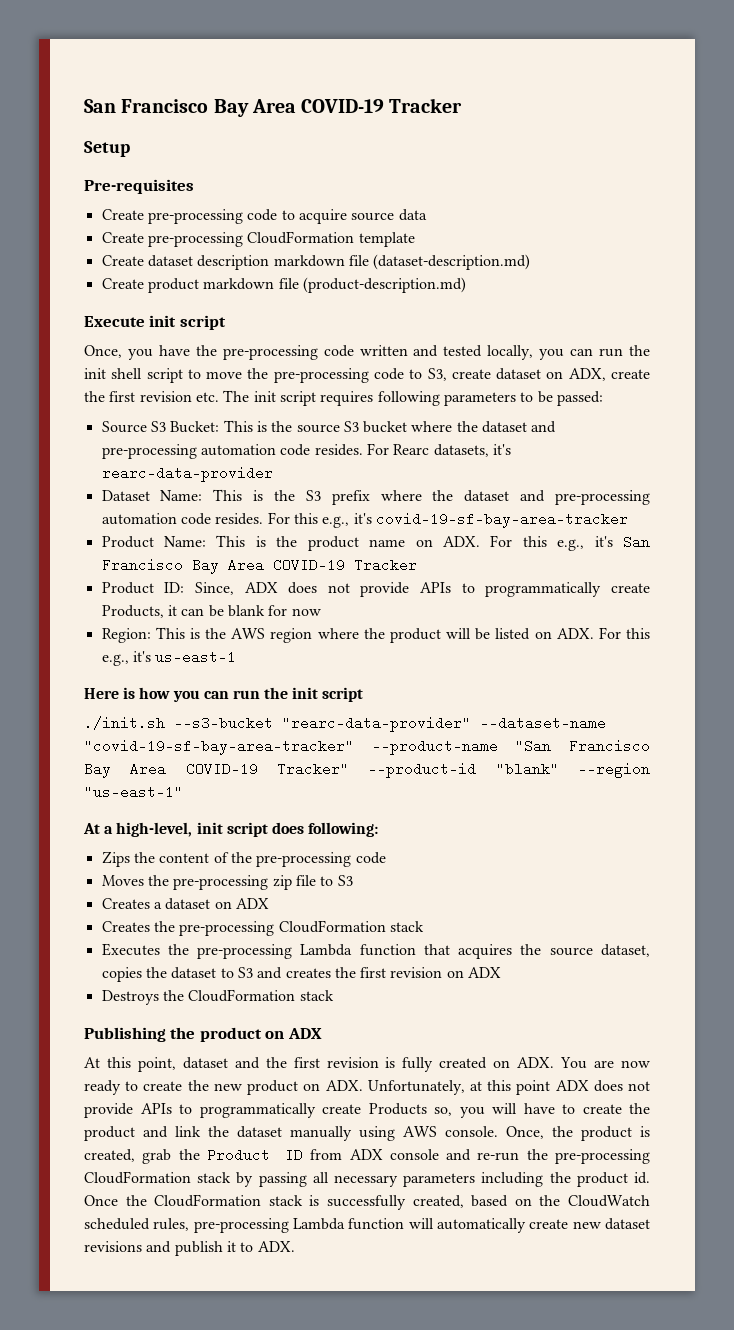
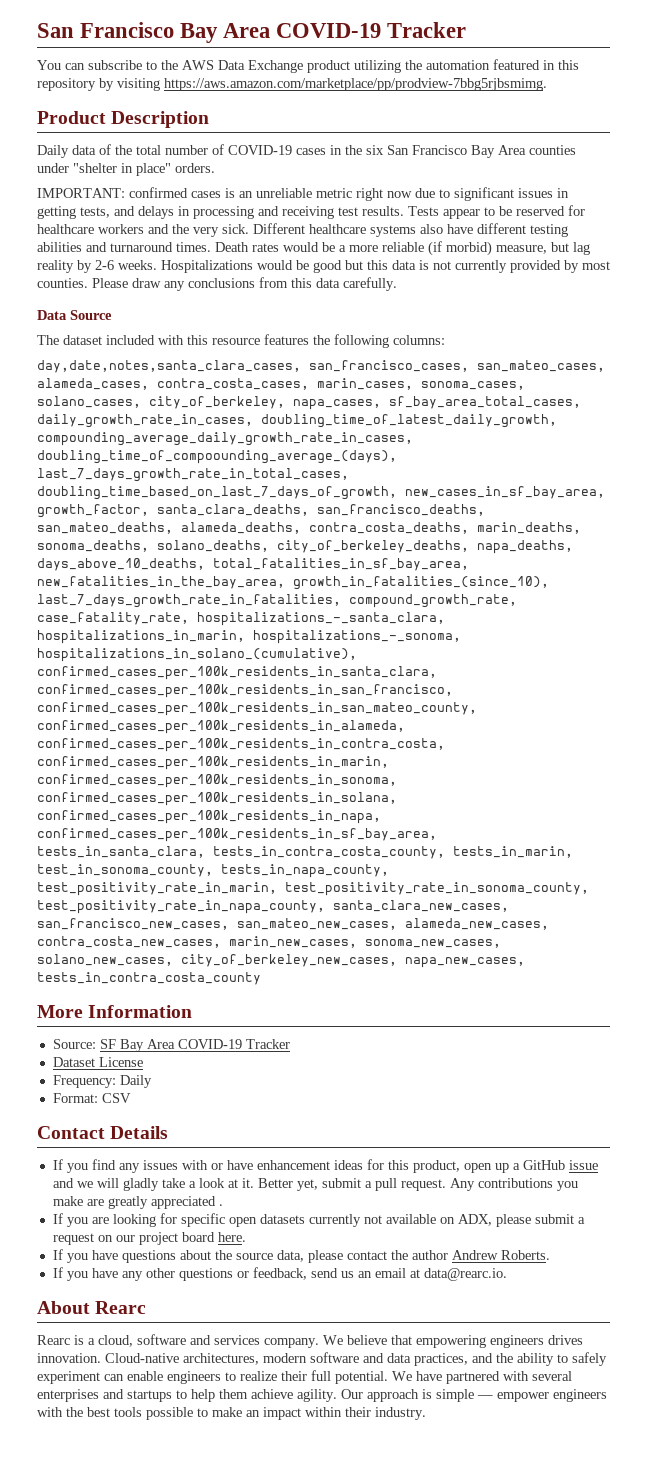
[84,98,463,117] [84,141,130,157] [84,179,194,194] [101,209,427,224] [101,231,415,247] [101,254,531,270] [101,277,466,293] [84,315,226,330] [84,345,650,360] [84,368,650,383] [84,390,603,406] [101,420,557,433] [101,443,511,459] [101,466,273,482] [101,489,650,505] [101,512,628,528] [101,535,650,551] [101,558,417,574] [101,582,650,597] [101,605,321,618] [101,627,651,643] [101,650,237,666] [84,687,364,702] [84,716,606,732] [84,739,650,755] [84,762,650,778] [84,785,183,799] [83,822,379,837] [101,851,386,867] [101,875,353,890] [101,898,269,910] [101,920,424,936] [101,943,650,959] [101,967,502,982] [101,989,334,1005] [84,1027,322,1042] [84,1057,650,1072] [84,1080,650,1095] [84,1103,650,1118] [84,1126,650,1141] [84,1148,650,1164] [84,1171,650,1187] [84,1194,651,1210] [84,1218,650,1233] [84,1241,295,1256] San Francisco Bay Area COVID-19 Tracker // Setup // Pre-requisites // Create pre-processing code to acquire source data // Create pre-processing CloudFormation template // Create dataset description markdown file (dataset-description.md) // Create product markdown file (product-description.md) // Execute init script // Once, you have the pre-processing code written and tested locally, you can run the init shell script to move the pre-processing code to S3, create dataset on ADX, create the first revision etc. The init script requires following parameters to be passed: // Source S3 Bucket: This is the source S3 bucket where the dataset and pre-processing automation code resides. For Rearc datasets, it's rearc-data-provider // Dataset Name: This is the S3 prefix where the dataset and pre-processing automation code resides. For this e.g., it's covid-19-sf-bay-area-tracker // Product Name: This is the product name on ADX. For this e.g., it's San Francisco Bay Area COVID-19 Tracker // Product ID: Since, ADX does not provide APIs to programmatically create Products, it can be blank for now // Region: This is the AWS region where the product will be listed on ADX. For this e.g., it's us-east-1 // Here is how you can run the init script // ./init.sh --s3-bucket "rearc-data-provider" --dataset-name "covid-19-sf-bay-area-tracker" --product-name "San Francisco Bay Area COVID-19 Tracker" --product-id "blank" --region "us-east-1" // At a high-level, init script does following: // Zips the content of the pre-processing code // Moves the pre-processing zip file to S3 // Creates a dataset on ADX // Creates the pre-processing CloudFormation stack // Executes the pre-processing Lambda function that acquires the source dataset, copies the dataset to S3 and creates the first revision on ADX // Destroys the CloudFormation stack // Publishing the product on ADX // At this point, dataset and the first revision is fully created on ADX. You are now ready to create the new product on ADX. Unfortunately, at this point ADX does not provide APIs to programmatically create Products so, you will have to create the product and link the dataset manually using AWS console. Once, the product is created, grab the Product ID from ADX console and re-run the pre-processing CloudFormation stack by passing all necessary parameters including the product id. Once the CloudFormation stack is successfully created, based on the CloudWatch scheduled rules, pre-processing Lambda function will automatically create new dataset revisions and publish it to ADX. -> [37,22,467,43] [37,59,579,73] [37,78,547,91] [37,111,210,128] [37,144,576,158] [37,163,215,176] [37,187,569,201] [37,205,585,219] [37,223,568,237] [37,241,590,256] [37,260,610,273] [37,277,397,291] [37,310,112,320] [37,334,445,348] [37,360,605,373] [37,378,525,390] [37,396,581,410] [37,414,557,428] [37,432,413,446] [37,450,397,464] [37,468,349,482] [37,486,605,500] [37,504,485,518] [37,522,581,534] [37,540,573,554] [37,558,469,571] [37,576,549,590] [37,594,517,608] [37,612,445,626] [37,630,461,644] [37,648,357,662] [37,666,437,680] [37,684,453,698] [37,702,477,716] [37,720,405,734] [37,738,445,752] [37,756,389,770] [37,774,397,788] [37,792,397,806] [37,810,381,824] [37,828,437,842] [37,846,573,859] [37,864,389,878] [37,882,589,896] [37,900,509,914] [37,918,549,930] [37,936,501,948] [37,954,525,968] [37,972,261,985] [37,1005,193,1018] [52,1039,290,1052] [52,1057,143,1067] [52,1075,152,1088] [52,1093,131,1103] [37,1126,169,1139] [52,1159,598,1173] [52,1178,578,1191] [52,1196,223,1209] [52,1213,585,1227] [52,1232,246,1245] [52,1249,550,1263] [52,1267,507,1281] [37,1301,147,1314] [37,1334,583,1348] [37,1352,607,1366] [37,1370,572,1384] [37,1389,607,1402] [37,1407,426,1420] San Francisco Bay Area COVID-19 Tracker // You can subscribe to the AWS Data Exchange product utilizing the automation featured in this repository by visiting https://aws.amazon.com/marketplace/pp/prodview-7bbg5rjbsmimg. // Product Description // Daily data of the total number of COVID-19 cases in the six San Francisco Bay Area counties under "shelter in place" orders. // IMPORTANT: confirmed cases is an unreliable metric right now due to significant issues in getting tests, and delays in processing and receiving test results. Tests appear to be reserved for healthcare workers and the very sick. Different healthcare systems also have different testing abilities and turnaround times. Death rates would be a more reliable (if morbid) measure, but lag reality by 2-6 weeks. Hospitalizations would be good but this data is not currently provided by most counties. Please draw any conclusions from this data carefully. // Data Source // The dataset included with this resource features the following columns: // day,date,notes,santa_clara_cases, san_francisco_cases, san_mateo_cases, alameda_cases, contra_costa_cases, marin_cases, sonoma_cases, solano_cases, city_of_berkeley, napa_cases, sf_bay_area_total_cases, daily_growth_rate_in_cases, doubling_time_of_latest_daily_growth, compounding_average_daily_growth_rate_in_cases, doubling_time_of_compoounding_average_(days), last_7_days_growth_rate_in_total_cases, doubling_time_based_on_last_7_days_of_growth, new_cases_in_sf_bay_area, growth_factor, santa_clara_deaths, san_francisco_deaths, san_mateo_deaths, alameda_deaths, contra_costa_deaths, marin_deaths, sonoma_deaths, solano_deaths, city_of_berkeley_deaths, napa_deaths, days_above_10_deaths, total_fatalities_in_sf_bay_area, new_fatalities_in_the_bay_area, growth_in_fatalities_(since_10), last_7_days_growth_rate_in_fatalities, compound_growth_rate, case_fatality_rate, hospitalizations_-_santa_clara, hospitalizations_in_marin, hospitalizations_-_sonoma, hospitalizations_in_solano_(cumulative), confirmed_cases_per_100k_residents_in_santa_clara, confirmed_cases_per_100k_residents_in_san_francisco, confirmed_cases_per_100k_residents_in_san_mateo_county, confirmed_cases_per_100k_residents_in_alameda, confirmed_cases_per_100k_residents_in_contra_costa, confirmed_cases_per_100k_residents_in_marin, confirmed_cases_per_100k_residents_in_sonoma, confirmed_cases_per_100k_residents_in_solana, confirmed_cases_per_100k_residents_in_napa, confirmed_cases_per_100k_residents_in_sf_bay_area, tests_in_santa_clara, tests_in_contra_costa_county, tests_in_marin, test_in_sonoma_county, tests_in_napa_county, test_positivity_rate_in_marin, test_positivity_rate_in_sonoma_county, test_positivity_rate_in_napa_county, santa_clara_new_cases, san_francisco_new_cases, san_mateo_new_cases, alameda_new_cases, contra_costa_new_cases, marin_new_cases, sonoma_new_cases, solano_new_cases, city_of_berkeley_new_cases, napa_new_cases, tests_in_contra_costa_county // More Information // Source: SF Bay Area COVID-19 Tracker // Dataset License // Frequency: Daily // Format: CSV // Contact Details // If you find any issues with or have enhancement ideas for this product, open up a GitHub issue and we will gladly take a look at it. Better yet, submit a pull request. Any contributions you make are greatly appreciated . // If you are looking for specific open datasets currently not available on ADX, please submit a request on our project board here. // If you have questions about the source data, please contact the author Andrew Roberts. // If you have any other questions or feedback, send us an email at data@rearc.io. // About Rearc // Rearc is a cloud, software and services company. We believe that empowering engineers drives innovation. Cloud-native architectures, modern software and data practices, and the ability to safely experiment can enable engineers to realize their full potential. We have partnered with several enterprises and startups to help them achieve agility. Our approach is simple — empower engineers with the best tools possible to make an impact within their industry.

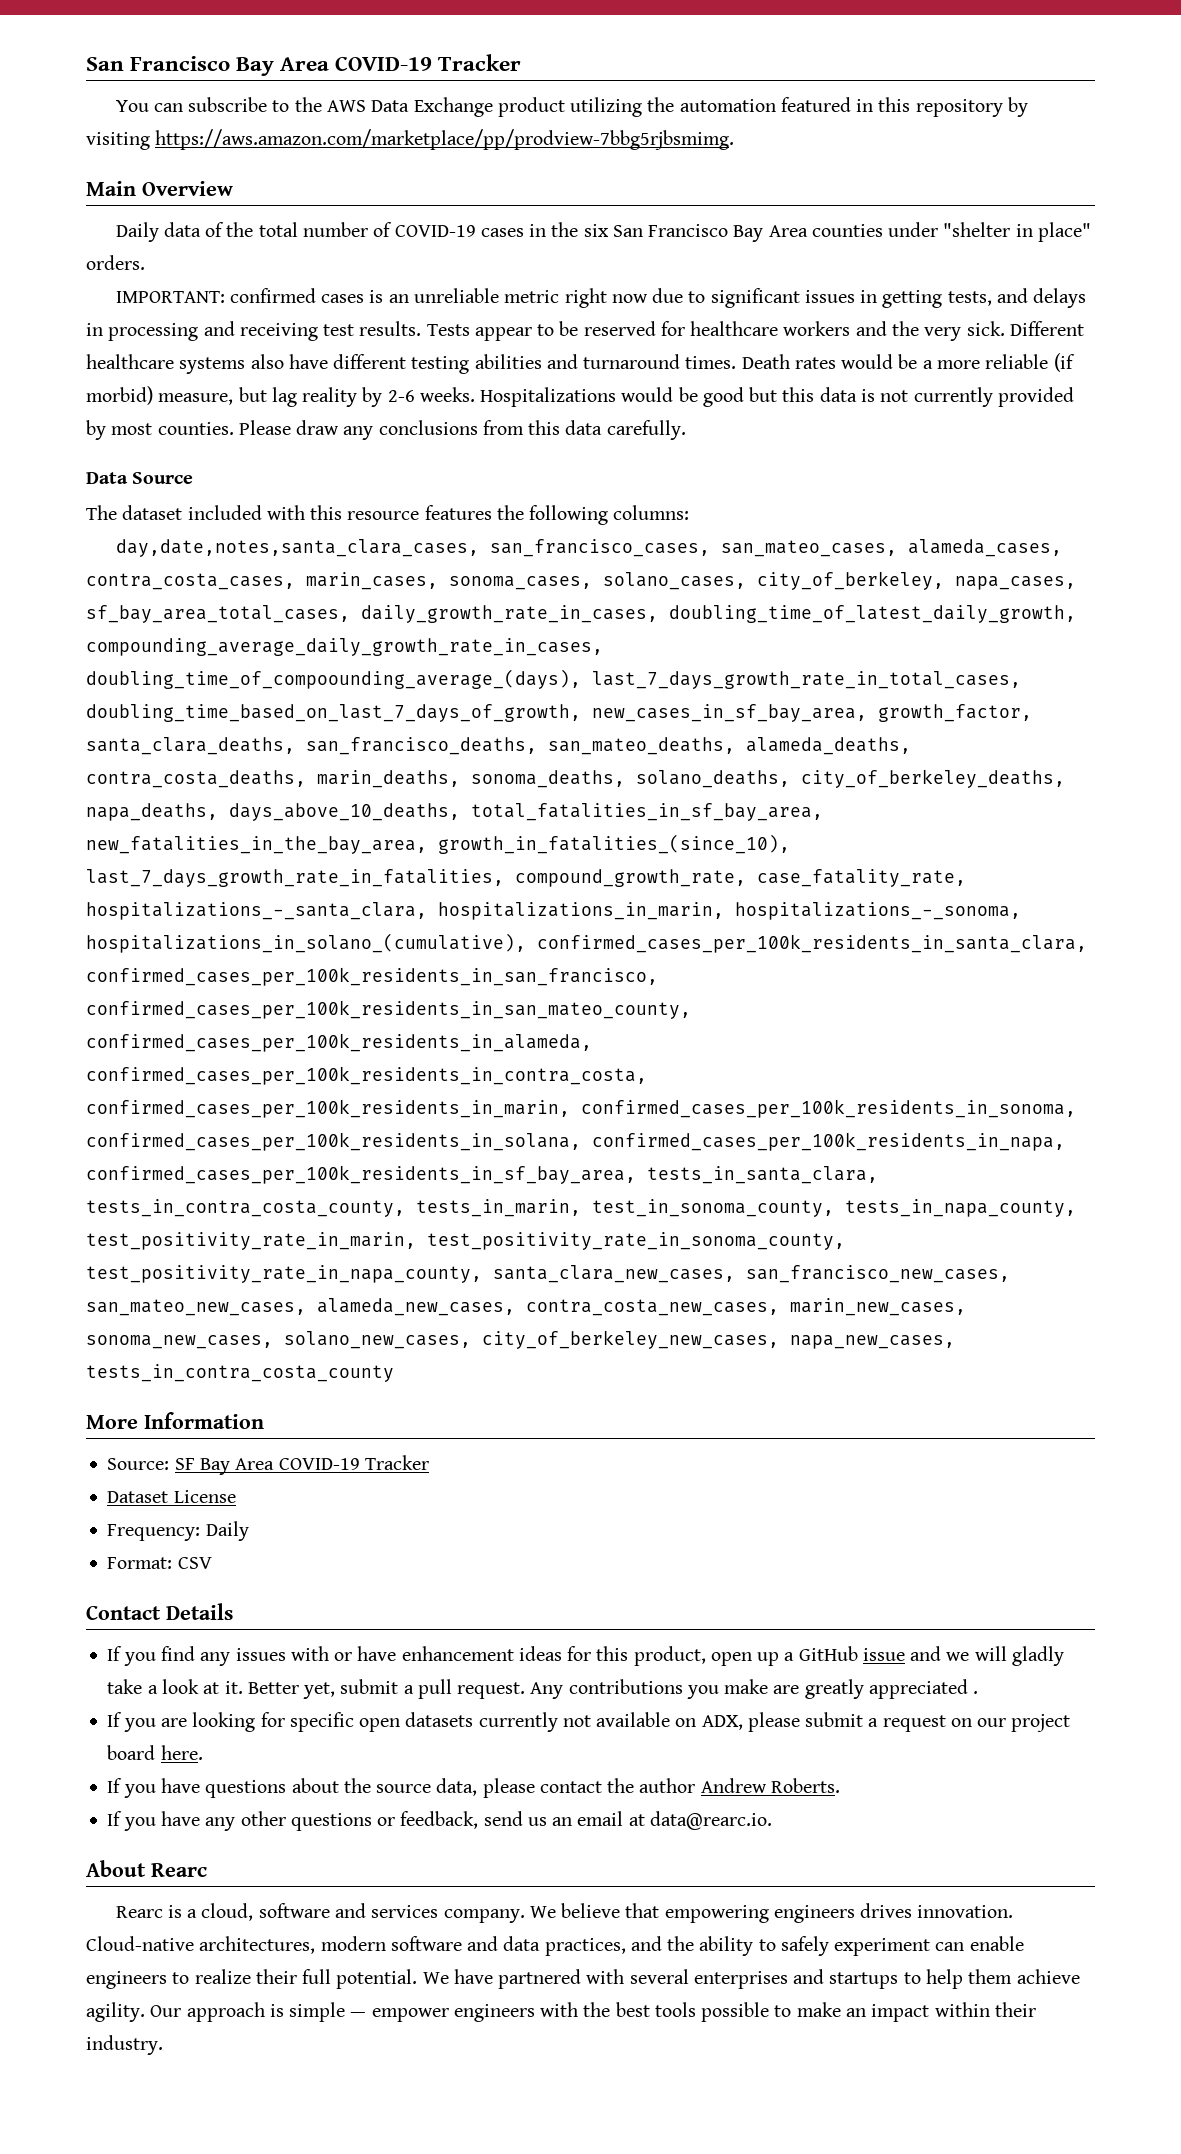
[37,111,210,128] Product Description -> [86,181,233,196] Main Overview

